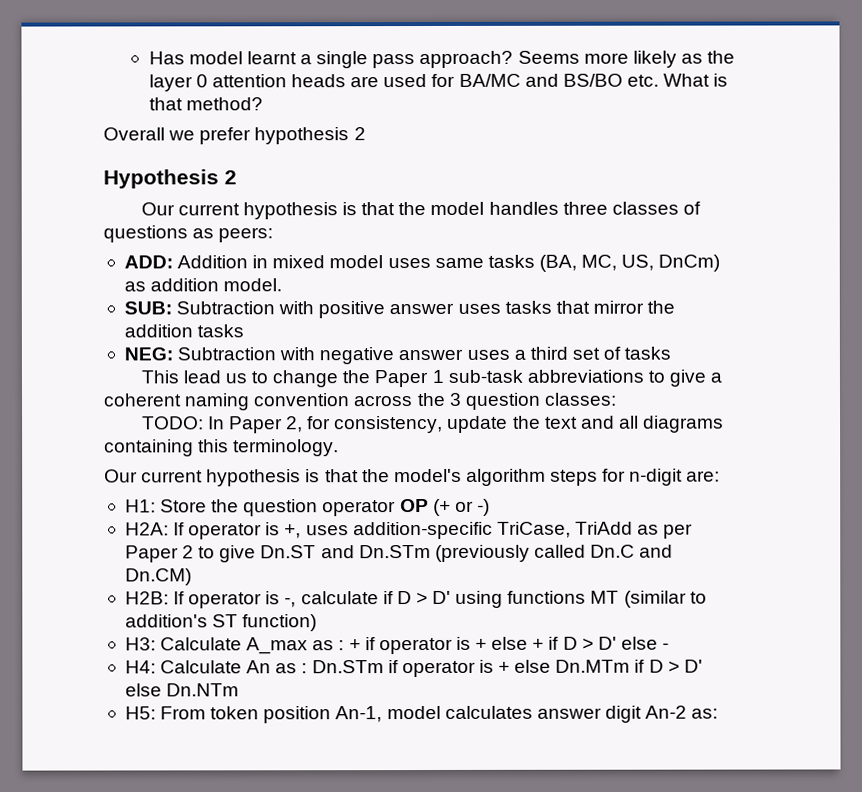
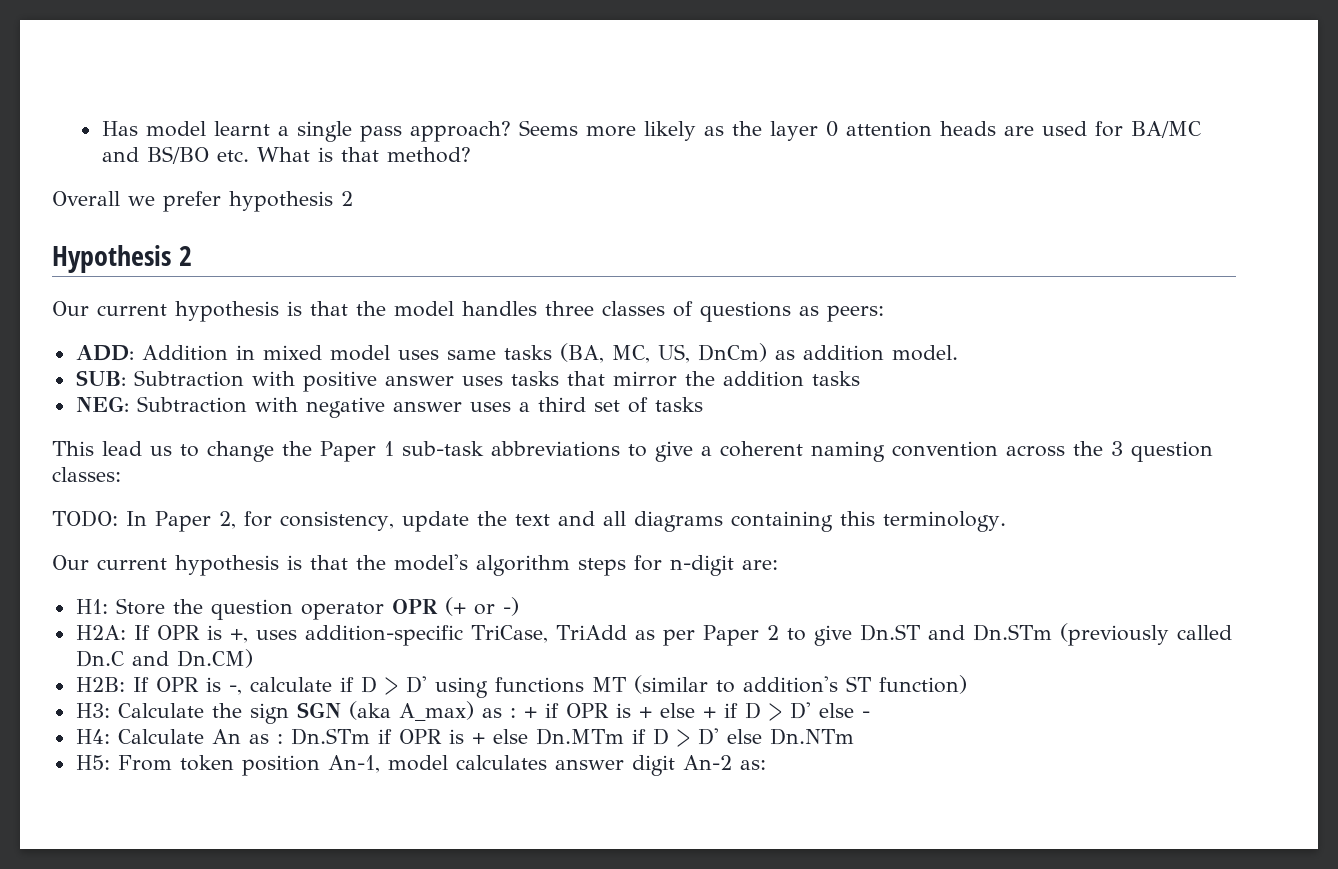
[399,499,429,513] OP -> [391,599,438,614] OPR
[188,523,263,540] operator -> [156,625,200,640] OPR
[188,592,263,609] operator -> [155,677,199,692] OPR
[246,637,309,655] A_max -> [211,701,474,724] the sign SGN (aka A_max)
[378,637,453,655] operator -> [565,703,609,718] OPR
[401,660,476,678] operator -> [398,729,442,744] OPR

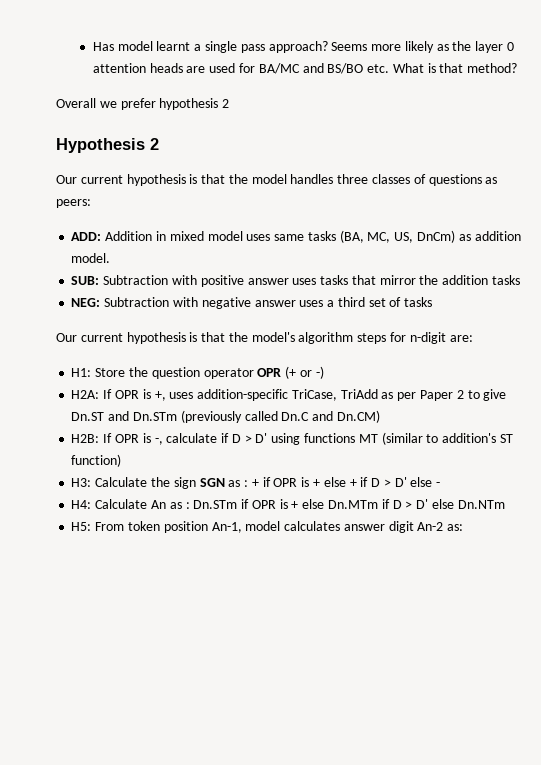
[52,441,1213,462] [52,467,121,482] [52,510,1006,532] // This lead us to change the Paper 1 sub-task abbreviations to give a coherent naming convention across the 3 question classes: // TODO: In Paper 2, for consistency, update the text and all diagrams containing this terminology. -> (433, 302) none
[348,701,474,721] (aka A_max) -> (225, 482) none

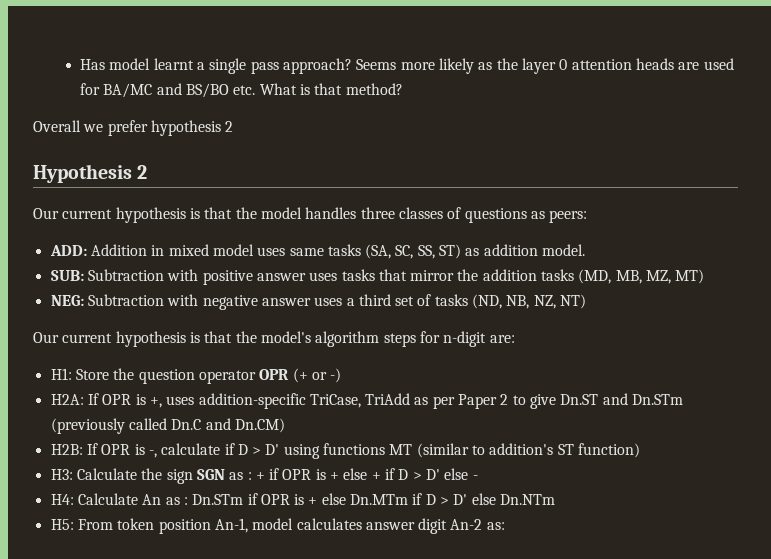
[339,230,455,243] (BA, MC, US, DnCm) -> [365,244,462,259] (SA, SC, SS, ST)
(520, 280) none -> [578,269,705,284] (MD, MB, MZ, MT)
(433, 302) none -> [472,294,587,309] (ND, NB, NZ, NT)

